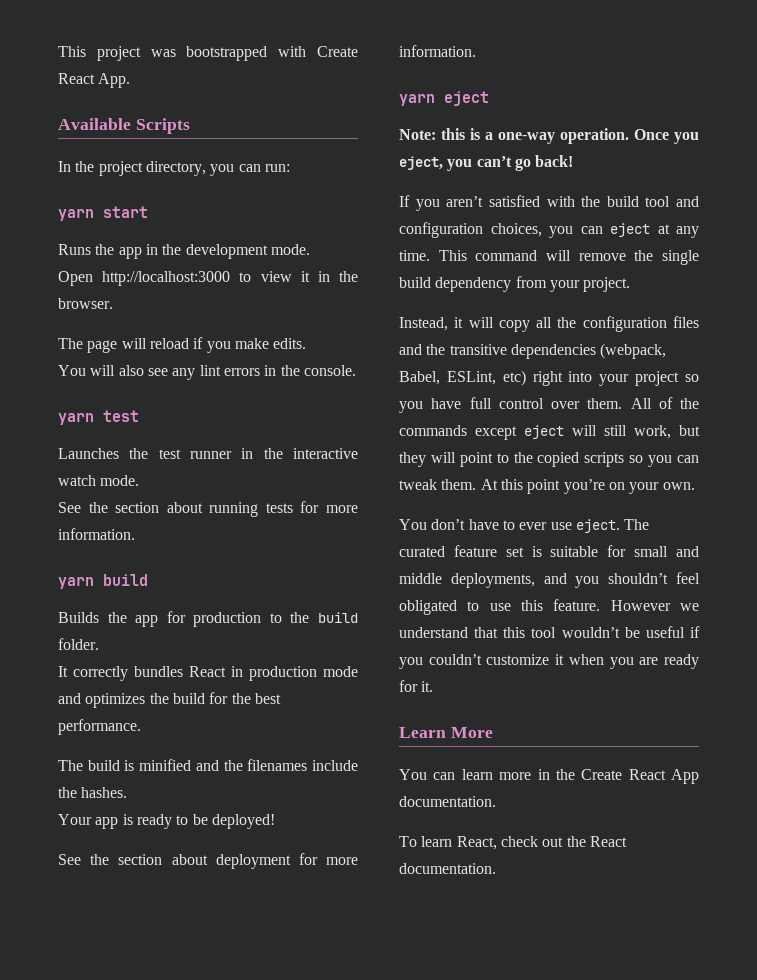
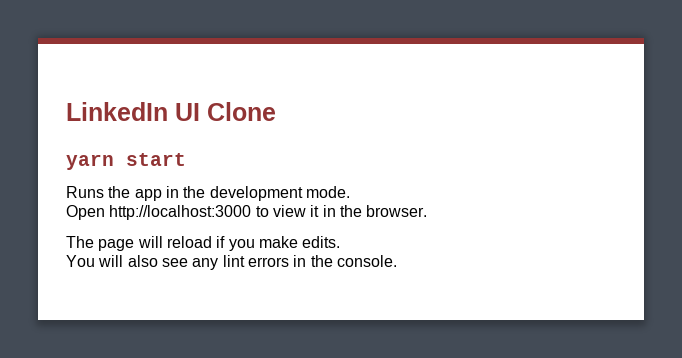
[58,46,358,61] [58,73,131,88] [58,118,190,134] [58,161,290,176] This project was bootstrapped with Create React App. // Available Scripts // In the project directory, you can run: -> [66,102,276,121] LinkedIn UI Clone
[58,410,139,425] [58,448,358,459] [58,475,140,486] [58,501,358,517] [58,528,135,540] [58,574,148,589] [58,611,358,627] [58,638,99,650] [58,666,358,681] [58,692,281,708] [58,719,141,735] [58,759,358,771] [58,787,128,798] [58,814,275,829] [58,853,358,869] [399,45,476,57] [399,91,489,106] [399,128,699,144] [399,155,574,171] [399,195,699,211] [399,222,699,238] [399,250,699,265] [399,276,631,292] [399,316,699,332] [399,343,667,359] [399,370,699,386] [399,397,699,413] [399,425,700,440] [399,452,699,467] [399,479,695,494] [399,519,650,533] [399,545,699,557] [399,572,700,588] [399,599,699,615] [399,626,700,638] [399,654,699,669] [399,680,434,692] [399,727,493,738] [399,769,699,784] [399,796,496,807] [399,836,627,850] [399,863,496,874] // yarn test // Launches the test runner in the interactive watch mode. // See the section about running tests for more information. // yarn build // Builds the app for production to the build folder. // It correctly bundles React in production mode and optimizes the build for the best performance. // The build is minified and the filenames include the hashes. // Your app is ready to be deployed! // See the section about deployment for more information. // yarn eject // Note: this is a one-way operation. Once you eject, you can’t go back! // If you aren’t satisfied with the build tool and configuration choices, you can eject at any time. This command will remove the single build dependency from your project. // Instead, it will copy all the configuration files and the transitive dependencies (webpack, Babel, ESLint, etc) right into your project so you have full control over them. All of the commands except eject will still work, but they will point to the copied scripts so you can tweak them. At this point you’re on your own. // You don’t have to ever use eject. The curated feature set is suitable for small and middle deployments, and you shouldn’t feel obligated to use this feature. However we understand that this tool wouldn’t be useful if you couldn’t customize it when you are ready for it. // Learn More // You can learn more in the Create React App documentation. // To learn React, check out the React documentation. -> (397, 261) none

